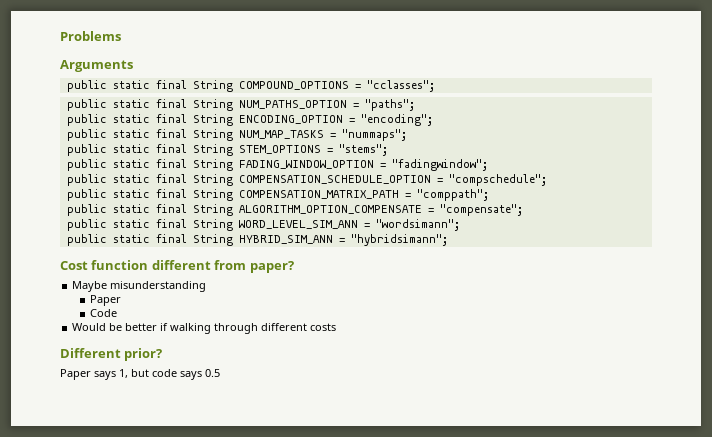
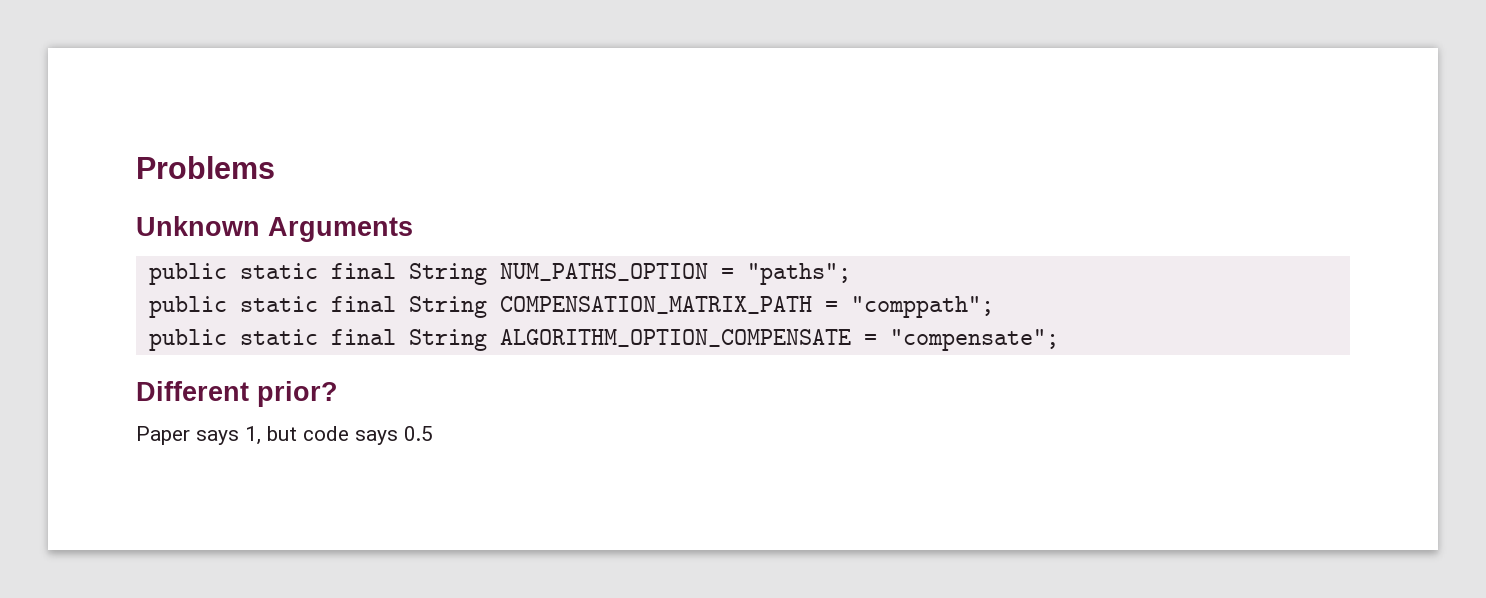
(121, 36) none -> [136,216,260,236] Unknown
[66,80,435,92] // public static final String COMPOUND_OPTIONS = "cclasses"; -> (413, 229) none
[66,114,433,126] [66,129,407,141] [66,144,388,156] [66,159,488,171] [66,174,547,186] // public static final String ENCODING_OPTION = "encoding"; // public static final String NUM_MAP_TASKS = "nummaps"; // public static final String STEM_OPTIONS = "stems"; // public static final String FADING_WINDOW_OPTION = "fadingwindow"; // public static final String COMPENSATION_SCHEDULE_OPTION = "compschedule"; -> (851, 274) none
[66,219,460,231] [66,234,448,246] [60,260,294,273] [72,281,207,292] [89,295,121,306] [89,309,117,317] [72,323,337,334] // public static final String WORD_LEVEL_SIM_ANN = "wordsimann"; // public static final String HYBRID_SIM_ANN = "hybridsimann"; // Cost function different from paper? // Maybe misunderstanding // Paper // Code // Would be better if walking through different costs -> (1059, 340) none

